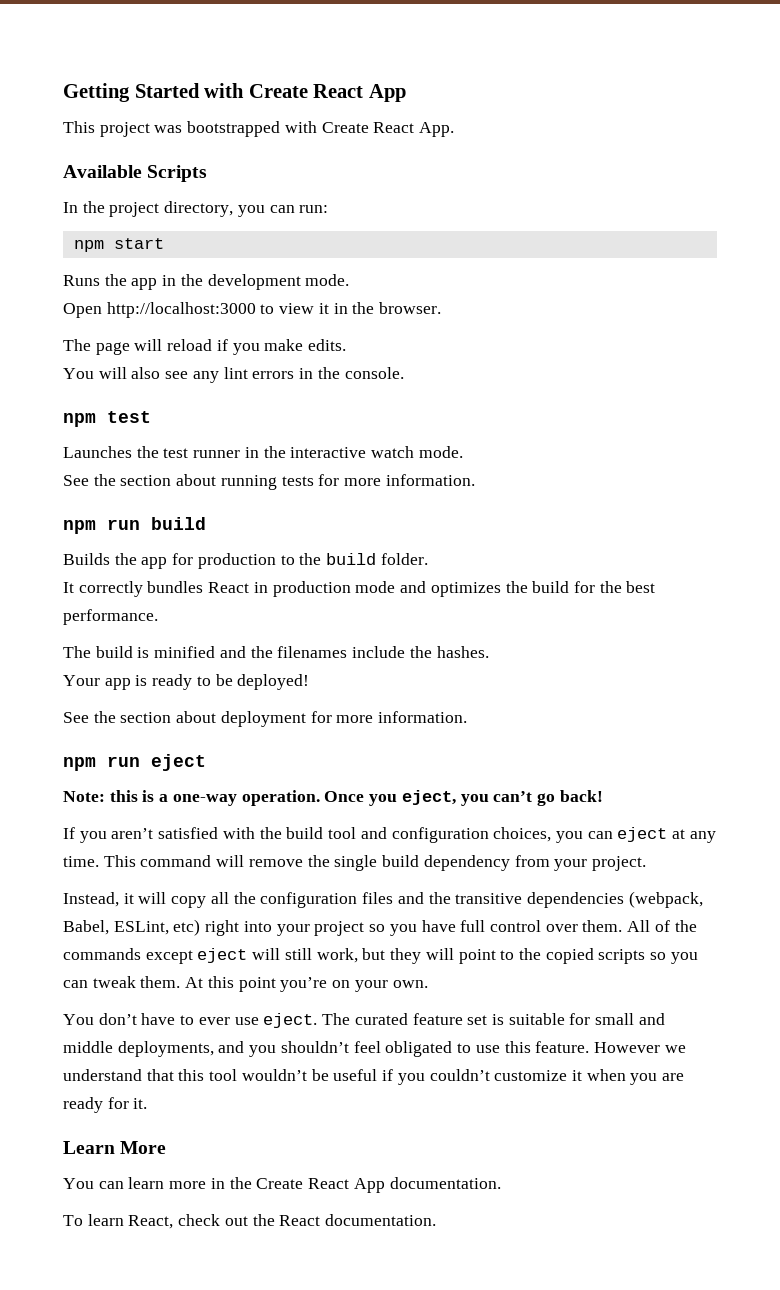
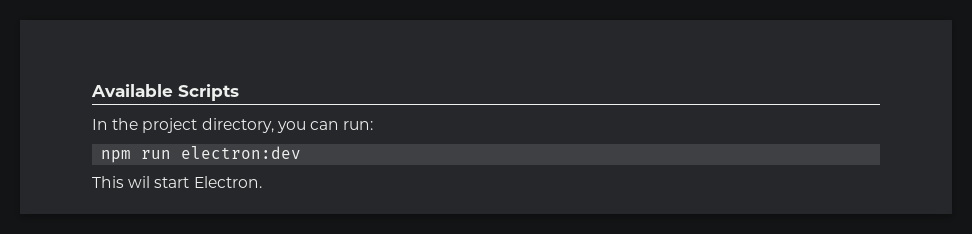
[63,83,406,102] [63,121,455,137] Getting Started with Create React App // This project was bootstrapped with Create React App. // -> (91, 90) none
[113,238,164,249] [63,274,350,290] [63,302,442,318] [63,339,347,355] [63,367,404,383] [63,411,151,427] [63,446,463,458] [63,474,475,490] [63,517,206,534] [63,553,428,569] [63,581,656,597] [63,609,158,625] [63,646,489,658] [63,674,310,690] [63,711,468,727] [63,754,206,771] [63,790,603,806] [63,827,716,843] [63,855,646,871] [63,891,703,908] [63,919,697,936] [63,948,698,964] [63,976,428,992] [63,1013,665,1028] [63,1041,686,1057] [63,1069,685,1085] [63,1097,148,1113] [63,1141,167,1154] [63,1177,501,1193] [63,1214,437,1229] start // Runs the app in the development mode. // Open http://localhost:3000 to view it in the browser. // The page will reload if you make edits. // You will also see any lint errors in the console. // npm test // Launches the test runner in the interactive watch mode. // See the section about running tests for more information. // npm run build // Builds the app for production to the build folder. // It correctly bundles React in production mode and optimizes the build for the best performance. // The build is minified and the filenames include the hashes. // Your app is ready to be deployed! // See the section about deployment for more information. // npm run eject // Note: this is a one-way operation. Once you eject, you can’t go back! // If you aren’t satisfied with the build tool and configuration choices, you can eject at any time. This command will remove the single build dependency from your project. // Instead, it will copy all the configuration files and the transitive dependencies (webpack, Babel, ESLint, etc) right into your project so you have full control over them. All of the commands except eject will still work, but they will point to the copied scripts so you can tweak them. At this point you’re on your own. // You don’t have to ever use eject. The curated feature set is suitable for small and middle deployments, and you shouldn’t feel obligated to use this feature. However we understand that this tool wouldn’t be useful if you couldn’t customize it when you are ready for it. // Learn More // You can learn more in the Create React App documentation. // To learn React, check out the React documentation. -> [141,146,302,159] [92,176,262,188] run electron:dev // This wil start Electron.

